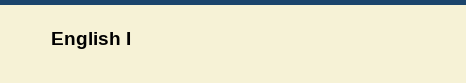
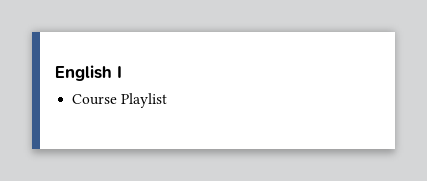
(132, 38) none -> [72,93,168,108] // Course Playlist

